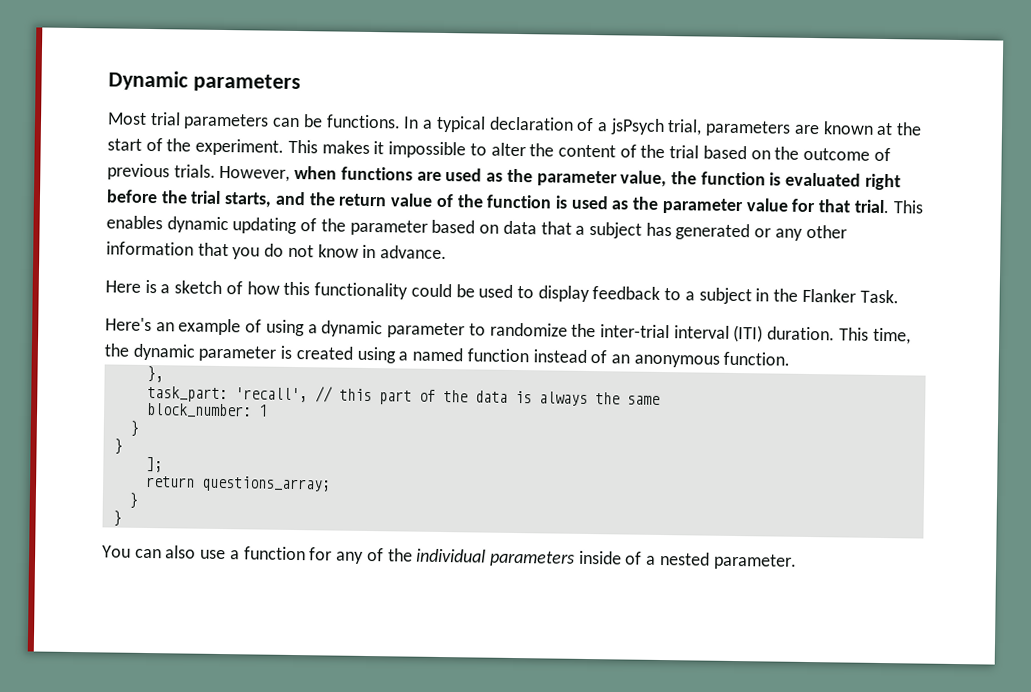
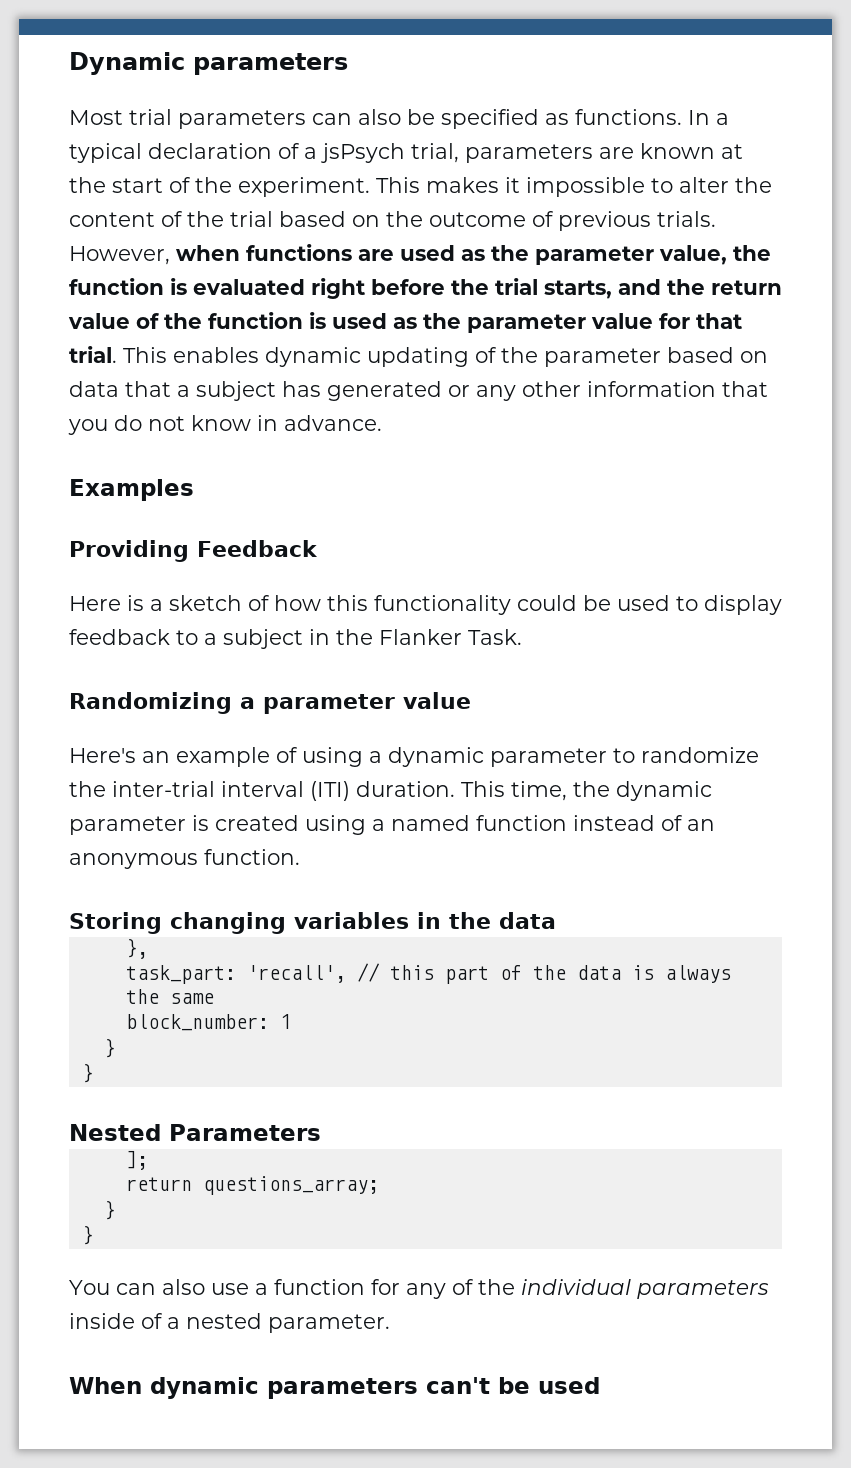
[302,114,323,128] be -> [358,109,569,129] also be specified as
(448, 252) none -> [69,479,194,501] [69,540,318,562] // Examples // Providing Feedback
(899, 296) none -> [69,692,471,714] // Randomizing a parameter value
(791, 358) none -> [69,912,556,934] // Storing changing variables in the data
(123, 446) none -> [69,1124,321,1141] // Nested Parameters
(797, 561) none -> [69,1377,600,1399] // When dynamic parameters can't be used

